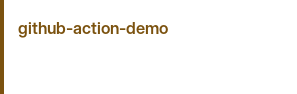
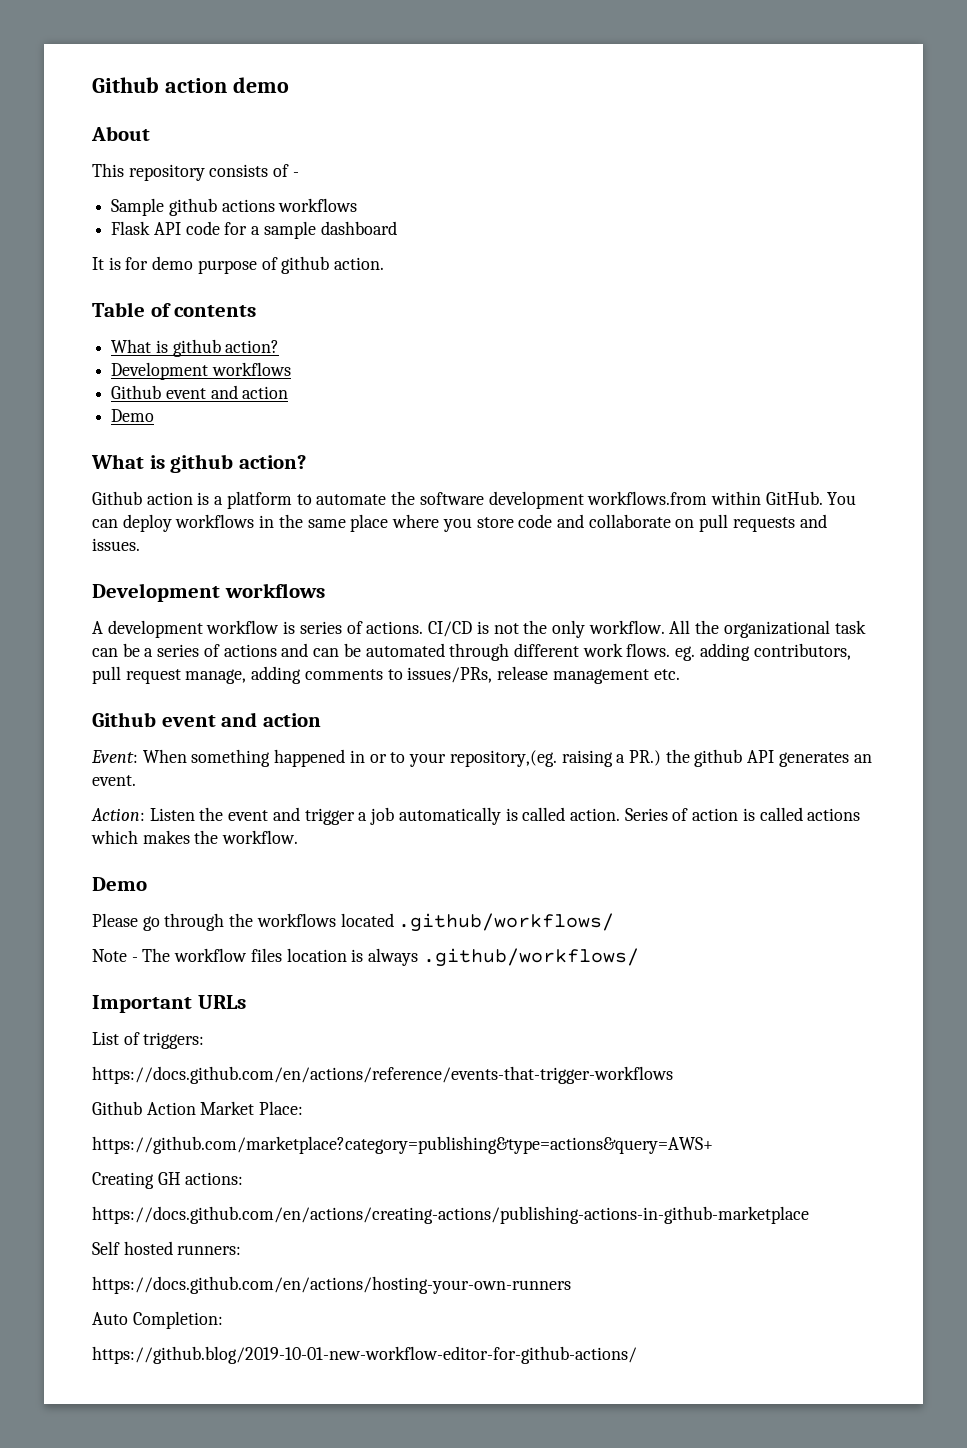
[18,22,168,38] github-action-demo -> [92,77,289,93] [91,126,150,141] [92,163,299,181] [111,198,358,216] [111,221,397,239] [92,256,385,274] [92,302,257,317] [111,339,280,357] [111,362,291,380] [111,385,289,399] [111,409,155,422] [91,454,306,473] [92,491,857,509] [92,514,827,532] [92,538,140,551] [92,583,325,602] [92,620,866,638] [92,643,851,661] [92,666,680,684] [92,712,321,727] [91,749,872,767] [92,775,136,786] [91,807,861,825] [91,830,299,844] [92,877,147,891] [92,913,615,932] [92,948,639,967] [92,995,246,1013] [92,1032,205,1049] [92,1066,673,1084] [92,1101,304,1115] [92,1136,713,1154] [92,1172,244,1189] [92,1206,809,1224] [92,1241,242,1255] [92,1276,571,1294] [92,1311,223,1329] [92,1346,637,1364] Github action demo // About // This repository consists of - // Sample github actions workflows // Flask API code for a sample dashboard // It is for demo purpose of github action. // Table of contents // What is github action? // Development workflows // Github event and action // Demo // What is github action? // Github action is a platform to automate the software development workflows.from within GitHub. You can deploy workflows in the same place where you store code and collaborate on pull requests and issues. // Development workflows // A development workflow is series of actions. CI/CD is not the only workflow. All the organizational task can be a series of actions and can be automated through different work flows. eg. adding contributors, pull request manage, adding comments to issues/PRs, release management etc. // Github event and action // Event: When something happened in or to your repository,(eg. raising a PR.) the github API generates an event. // Action: Listen the event and trigger a job automatically is called action. Series of action is called actions which makes the workflow. // Demo // Please go through the workflows located .github/workflows/ // Note - The workflow files location is always .github/workflows/ // Important URLs // List of triggers: // https://docs.github.com/en/actions/reference/events-that-trigger-workflows // Github Action Market Place: // https://github.com/marketplace?category=publishing&type=actions&query=AWS+ // Creating GH actions: // https://docs.github.com/en/actions/creating-actions/publishing-actions-in-github-marketplace // Self hosted runners: // https://docs.github.com/en/actions/hosting-your-own-runners // Auto Completion: // https://github.blog/2019-10-01-new-workflow-editor-for-github-actions/

